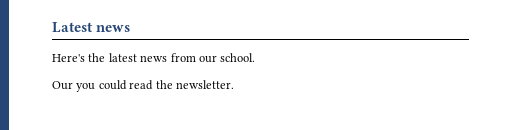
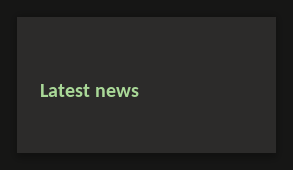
[52,53,256,63] [52,80,234,92] // Here's the latest news from our school. // Our you could read the newsletter. -> (140, 92) none

